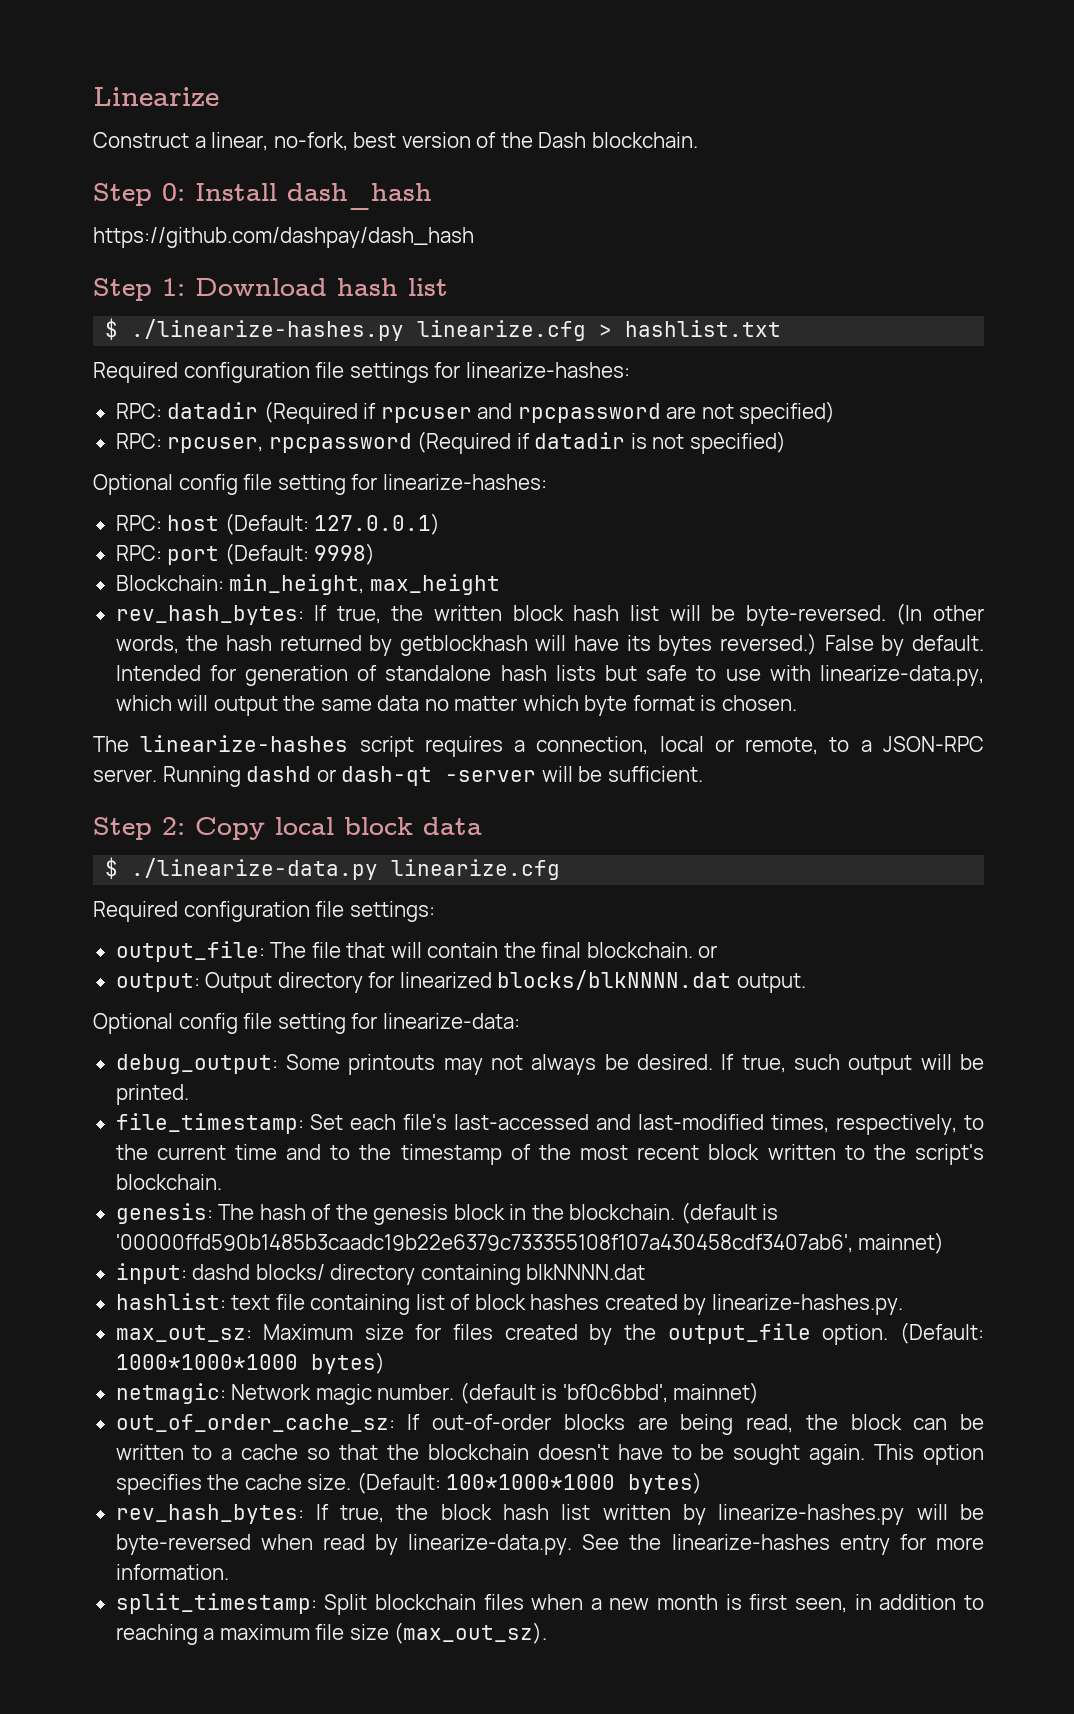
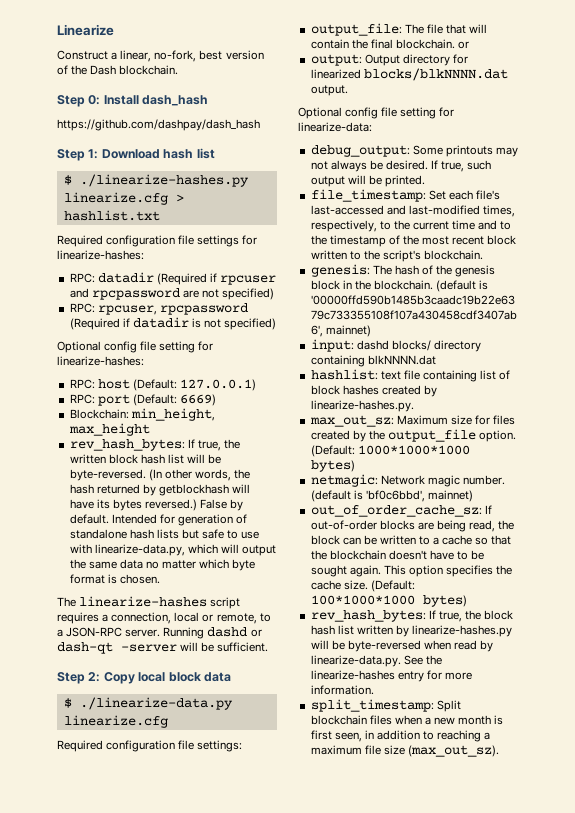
[314,543,376,565] 9998) -> [179,394,216,406] 6669)

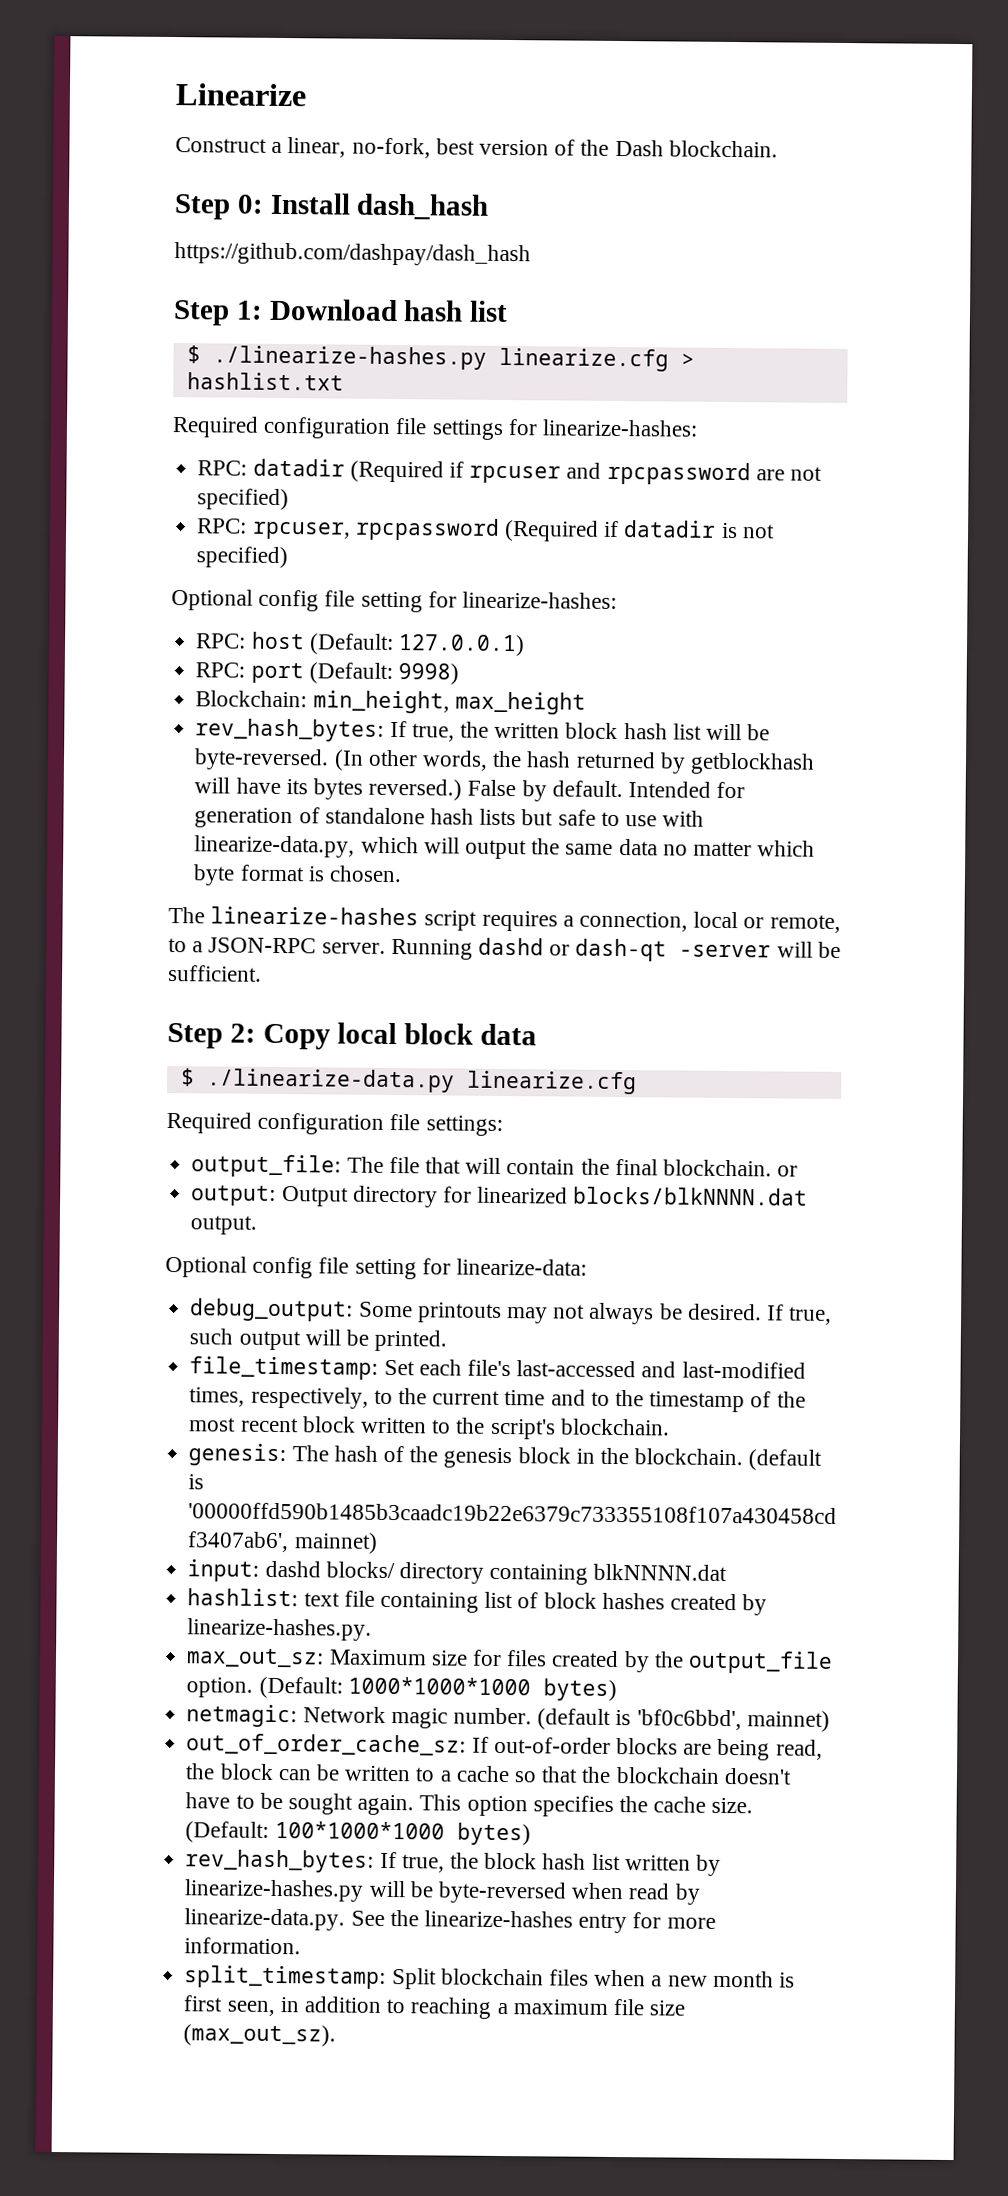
[179,394,216,406] 6669) -> [397,663,459,685] 9998)

